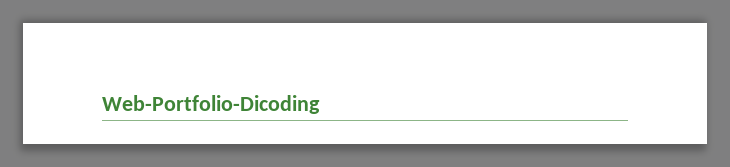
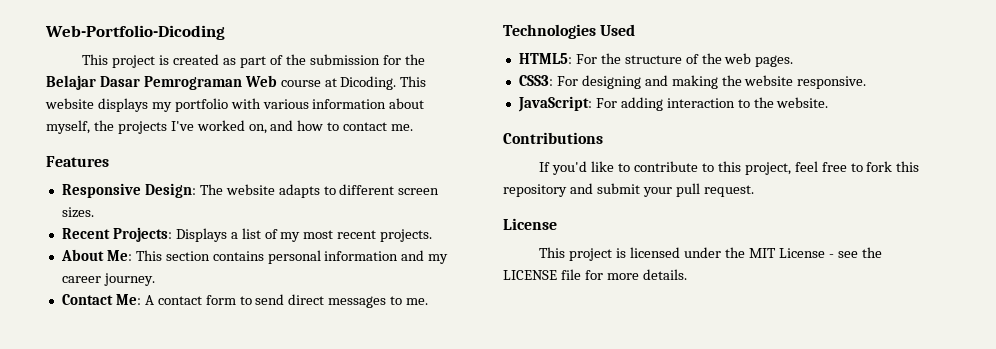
(320, 104) none -> [82,54,425,68] [46,75,427,90] [45,98,425,112] [46,120,414,134] [46,156,109,167] [61,183,440,198] [61,207,94,218] [61,227,433,242] [60,249,449,264] [61,273,155,286] [61,294,429,308] [503,24,636,39] [518,53,794,67] [518,75,867,89] [517,96,829,112] [503,132,603,144] [539,161,920,175] [503,183,754,197] [503,218,557,230] [539,247,882,261] [503,269,687,280] // This project is created as part of the submission for the Belajar Dasar Pemrograman Web course at Dicoding. This website displays my portfolio with various information about myself, the projects I've worked on, and how to contact me. // Features // Responsive Design: The website adapts to different screen sizes. // Recent Projects: Displays a list of my most recent projects. // About Me: This section contains personal information and my career journey. // Contact Me: A contact form to send direct messages to me. // Technologies Used // HTML5: For the structure of the web pages. // CSS3: For designing and making the website responsive. // JavaScript: For adding interaction to the website. // Contributions // If you'd like to contribute to this project, feel free to fork this repository and submit your pull request. // License // This project is licensed under the MIT License - see the LICENSE file for more details.

